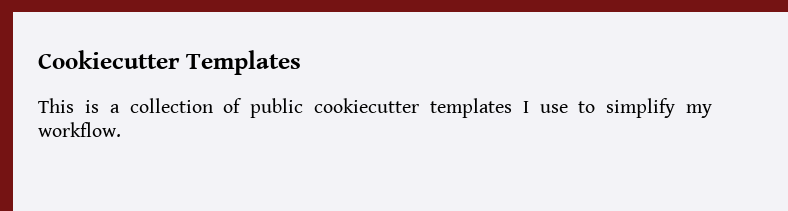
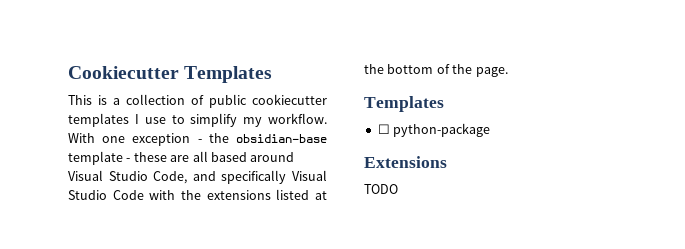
(121, 129) none -> [68,133,327,146] [68,151,295,165] [68,170,327,184] [68,189,327,200] [364,64,508,77] [364,96,444,112] [377,123,491,137] [364,156,447,168] [364,184,398,194] With one exception - the obsidian-base template - these are all based around Visual Studio Code, and specifically Visual Studio Code with the extensions listed at the bottom of the page. // Templates // ☐ python-package // Extensions // TODO

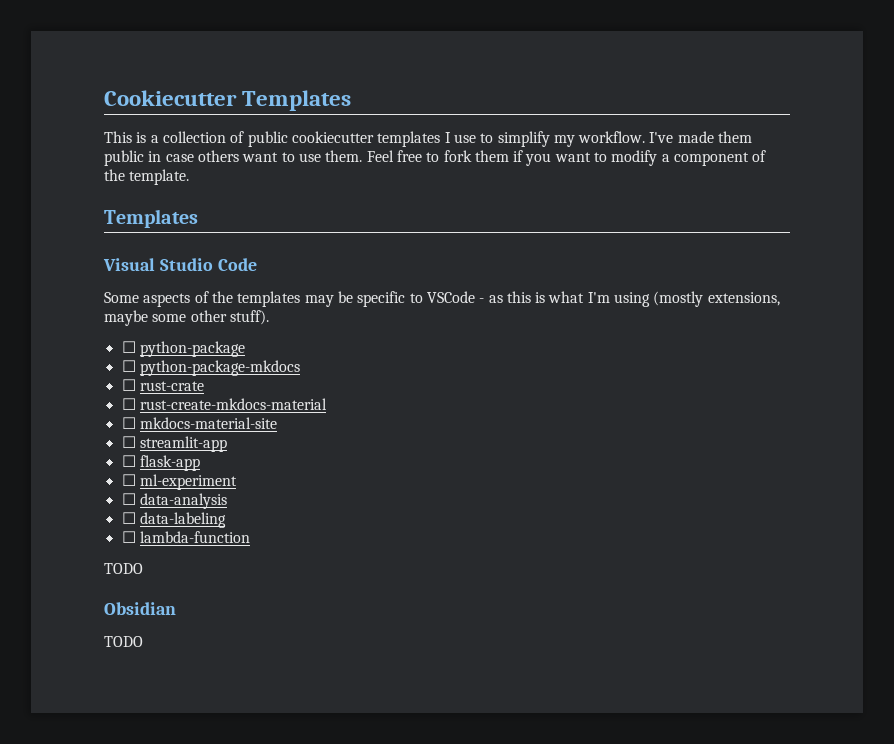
[68,133,327,146] [68,151,295,165] [68,170,327,184] [68,189,327,200] [364,64,508,77] [364,96,444,112] [377,123,491,137] [364,156,447,168] [364,184,398,194] With one exception - the obsidian-base template - these are all based around Visual Studio Code, and specifically Visual Studio Code with the extensions listed at the bottom of the page. // Templates // ☐ python-package // Extensions // TODO -> [649,131,753,143] [104,150,767,166] [104,169,190,185] [104,209,198,228] [103,258,257,271] [104,291,780,307] [104,310,269,326] [121,341,245,357] [121,360,300,376] [121,379,204,391] [121,398,327,410] [121,417,277,429] [121,436,227,452] [121,455,200,471] [121,474,237,490] [121,493,227,509] [121,512,226,528] [121,531,250,543] [104,563,143,574] [104,602,176,615] [104,636,143,647] I've made them public in case others want to use them. Feel free to fork them if you want to modify a component of the template. // Templates // Visual Studio Code // Some aspects of the templates may be specific to VSCode - as this is what I'm using (mostly extensions, maybe some other stuff). // ☐ python-package // ☐ python-package-mkdocs // ☐ rust-crate // ☐ rust-create-mkdocs-material // ☐ mkdocs-material-site // ☐ streamlit-app // ☐ flask-app // ☐ ml-experiment // ☐ data-analysis // ☐ data-labeling // ☐ lambda-function // TODO // Obsidian // TODO

